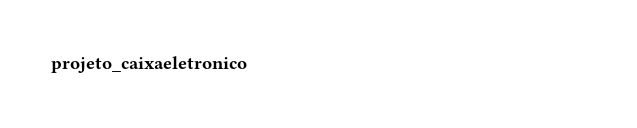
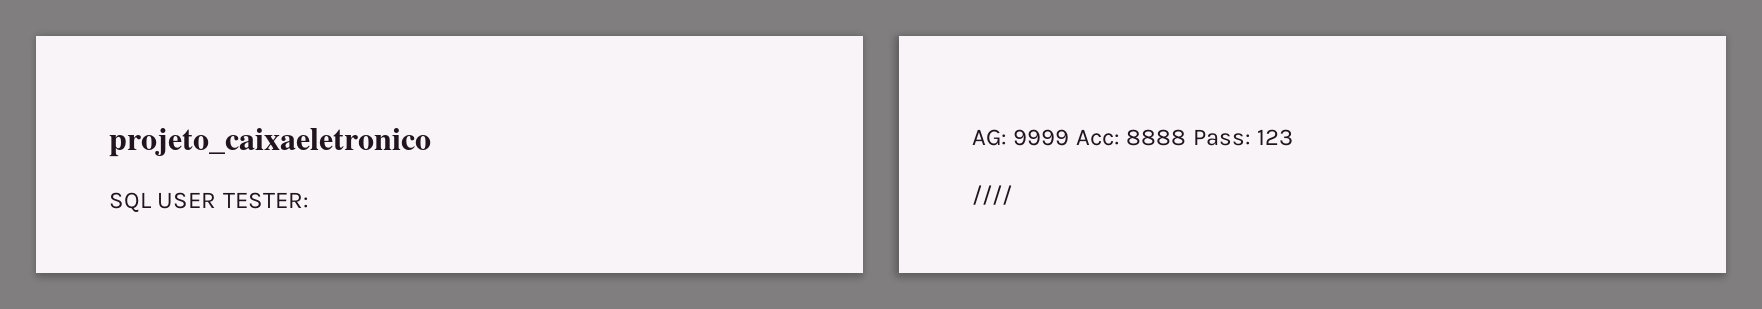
(247, 64) none -> [109,192,309,213] [972,129,1294,146] [972,185,1012,205] // SQL USER TESTER: // AG: 9999 Acc: 8888 Pass: 123 // ////

